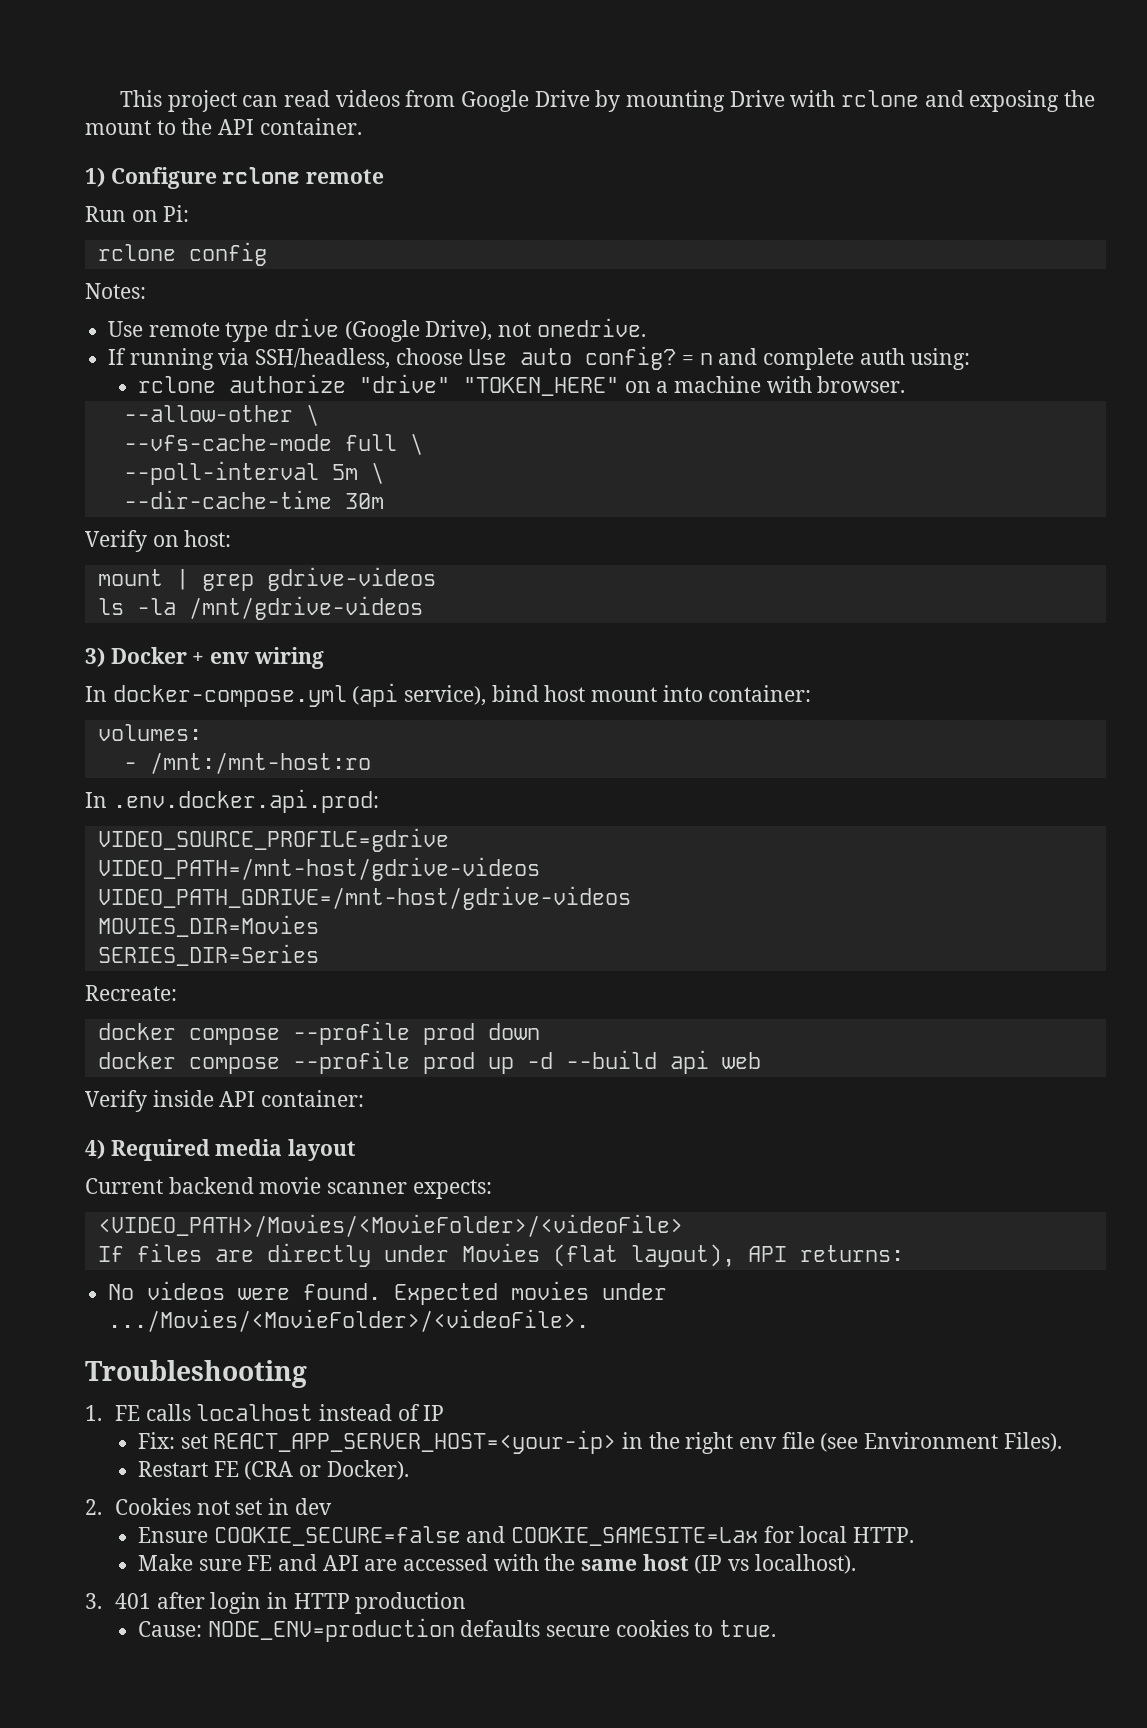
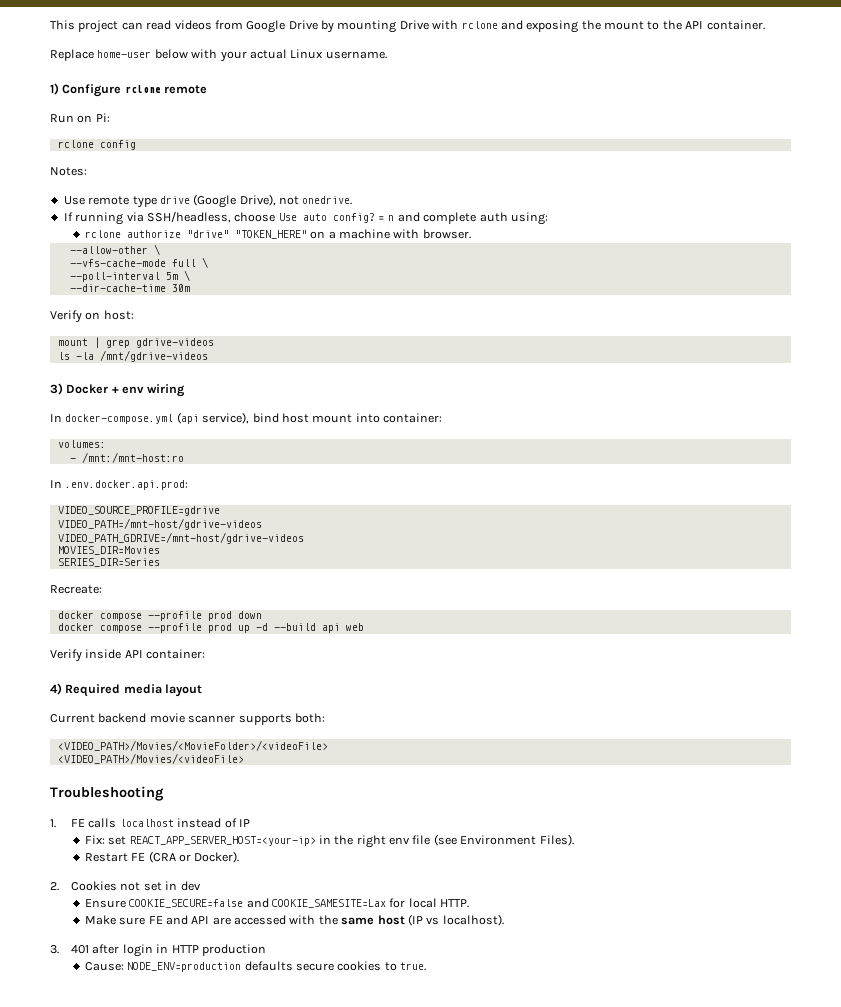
(362, 126) none -> [50,49,387,62] // Replace home-user below with your actual Linux username.
[412,1179,492,1199] expects: -> [238,713,325,725] supports both:
[97,1243,904,1267] [108,1281,668,1305] [108,1309,590,1332] If files are directly under Movies (flat layout), API returns: // No videos were found. Expected movies under .../Movies/<MovieFolder>/<videoFile>. -> [57,753,244,764] <VIDEO_PATH>/Movies/<videoFile>

